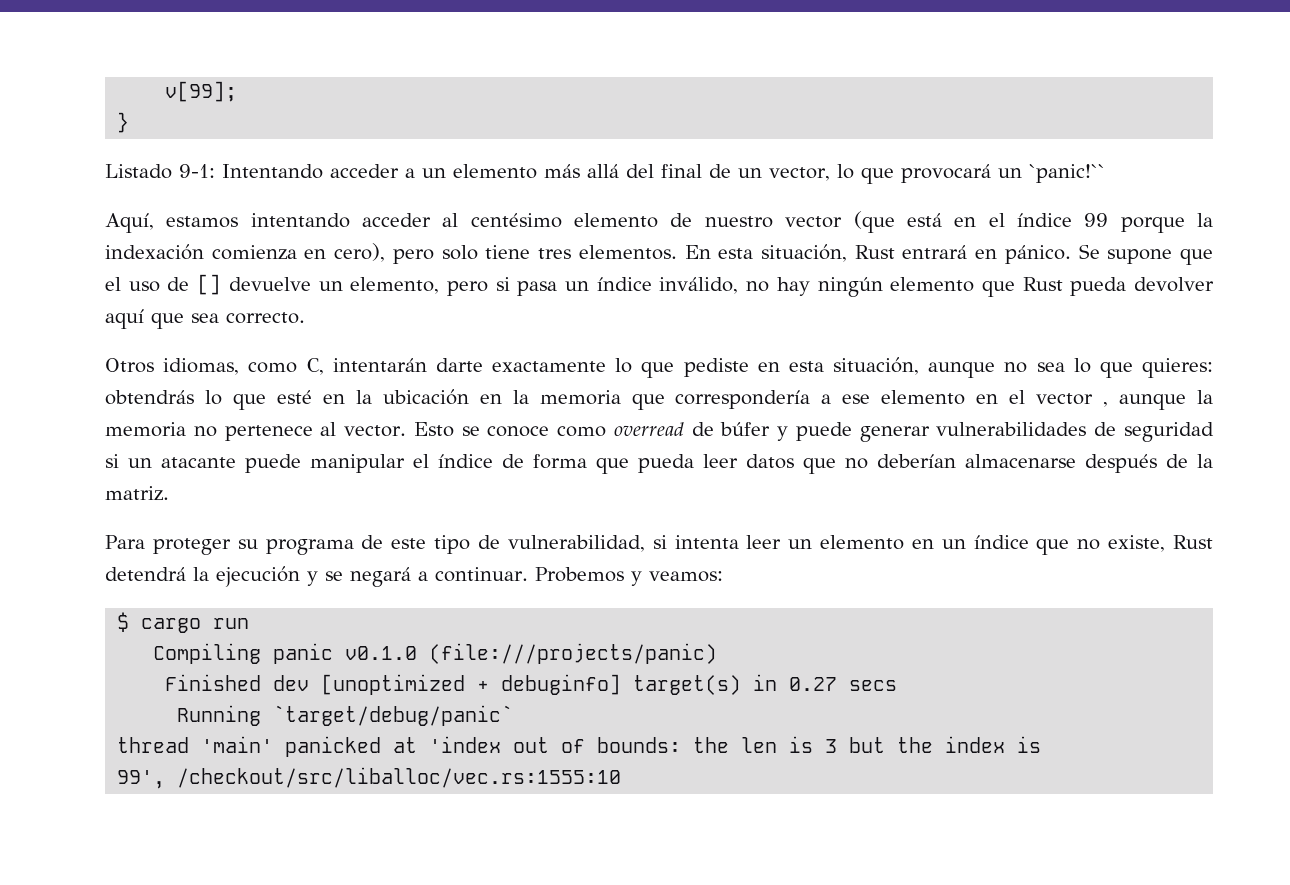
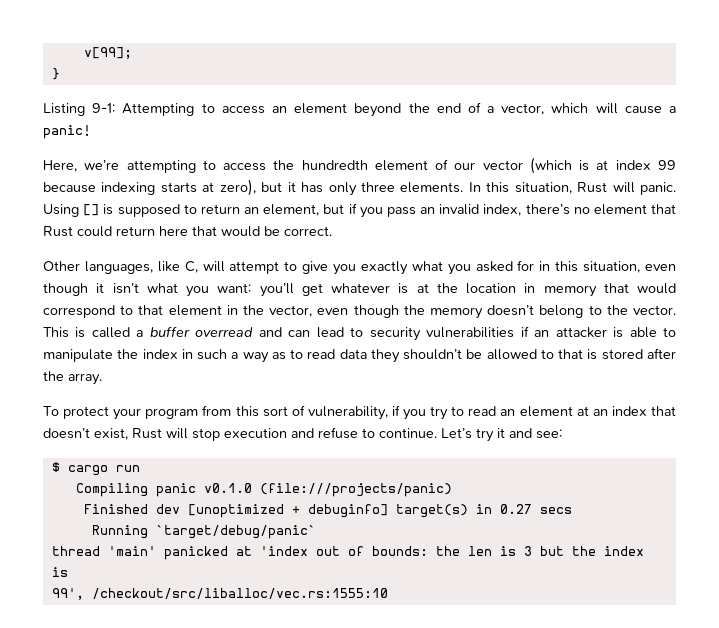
[105,164,1105,184] [105,211,1214,233] [105,243,1213,265] [105,274,1215,297] [105,309,305,329] [105,357,1213,378] [105,389,1214,410] [105,422,1214,442] [105,454,1213,474] [105,486,169,501] [105,535,1213,555] [105,566,723,587] Listado 9-1: Intentando acceder a un elemento más allá del final de un vector, lo que provocará un `panic!`` // Aquí, estamos intentando acceder al centésimo elemento de nuestro vector (que está en el índice 99 porque la indexación comienza en cero), pero solo tiene tres elementos. En esta situación, Rust entrará en pánico. Se supone que el uso de [] devuelve un elemento, pero si pasa un índice inválido, no hay ningún elemento que Rust pueda devolver aquí que sea correcto. // Otros idiomas, como C, intentarán darte exactamente lo que pediste en esta situación, aunque no sea lo que quieres: obtendrás lo que esté en la ubicación en la memoria que correspondería a ese elemento en el vector , aunque la memoria no pertenece al vector. Esto se conoce como overread de búfer y puede generar vulnerabilidades de seguridad si un atacante puede manipular el índice de forma que pueda leer datos que no deberían almacenarse después de la matriz. // Para proteger su programa de este tipo de vulnerabilidad, si intenta leer un elemento en un índice que no existe, Rust detendrá la ejecución y se negará a continuar. Probemos y veamos: -> [43,102,676,117] [43,125,91,139] [43,157,676,174] [43,179,676,196] [43,203,676,218] [43,226,332,237] [43,260,676,275] [43,283,676,297] [43,305,676,319] [43,326,677,341] [43,348,676,363] [43,371,102,385] [43,405,676,420] [43,427,562,442] Listing 9-1: Attempting to access an element beyond the end of a vector, which will cause a panic! // Here, we’re attempting to access the hundredth element of our vector (which is at index 99 because indexing starts at zero), but it has only three elements. In this situation, Rust will panic. Using [] is supposed to return an element, but if you pass an invalid index, there’s no element that Rust could return here that would be correct. // Other languages, like C, will attempt to give you exactly what you asked for in this situation, even though it isn’t what you want: you’ll get whatever is at the location in memory that would correspond to that element in the vector, even though the memory doesn’t belong to the vector. This is called a buffer overread and can lead to security vulnerabilities if an attacker is able to manipulate the index in such a way as to read data they shouldn’t be allowed to that is stored after the array. // To protect your program from this sort of vulnerability, if you try to read an element at an index that doesn’t exist, Rust will stop execution and refuse to continue. Let’s try it and see:

